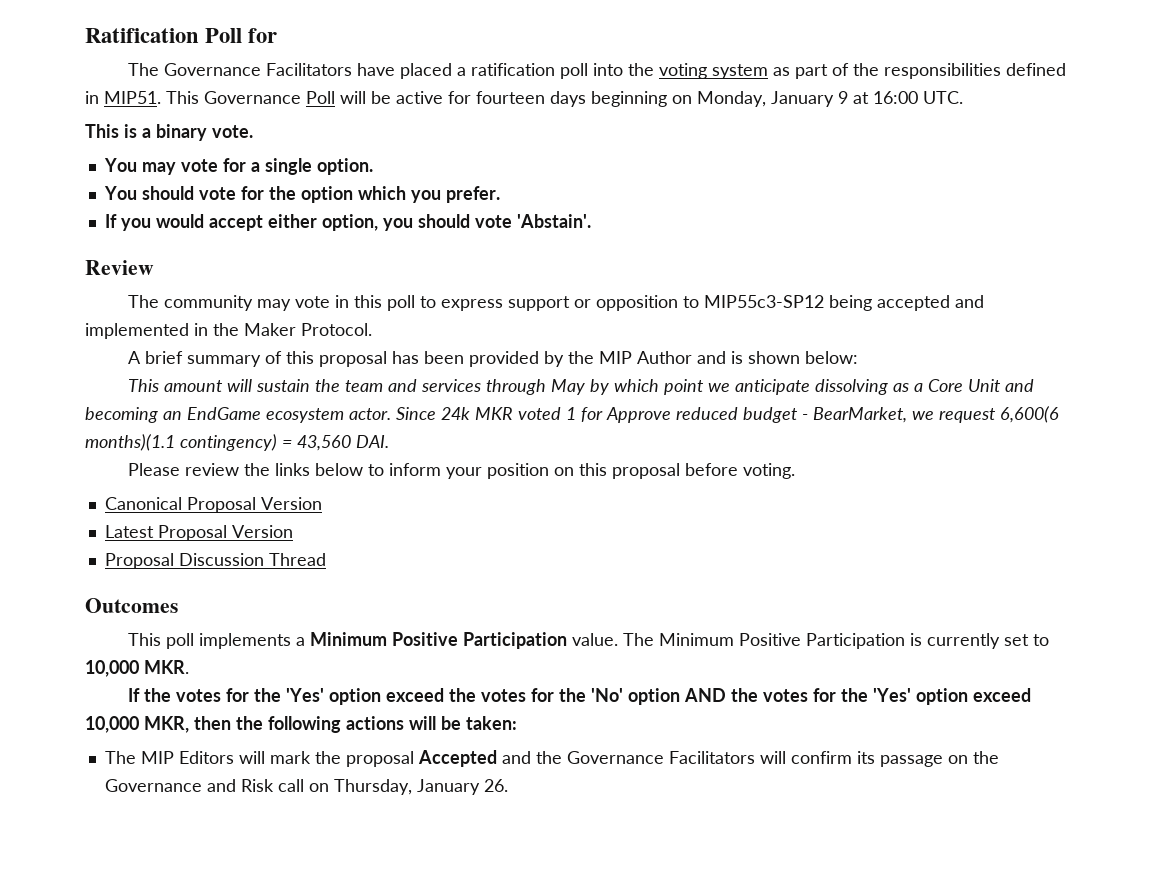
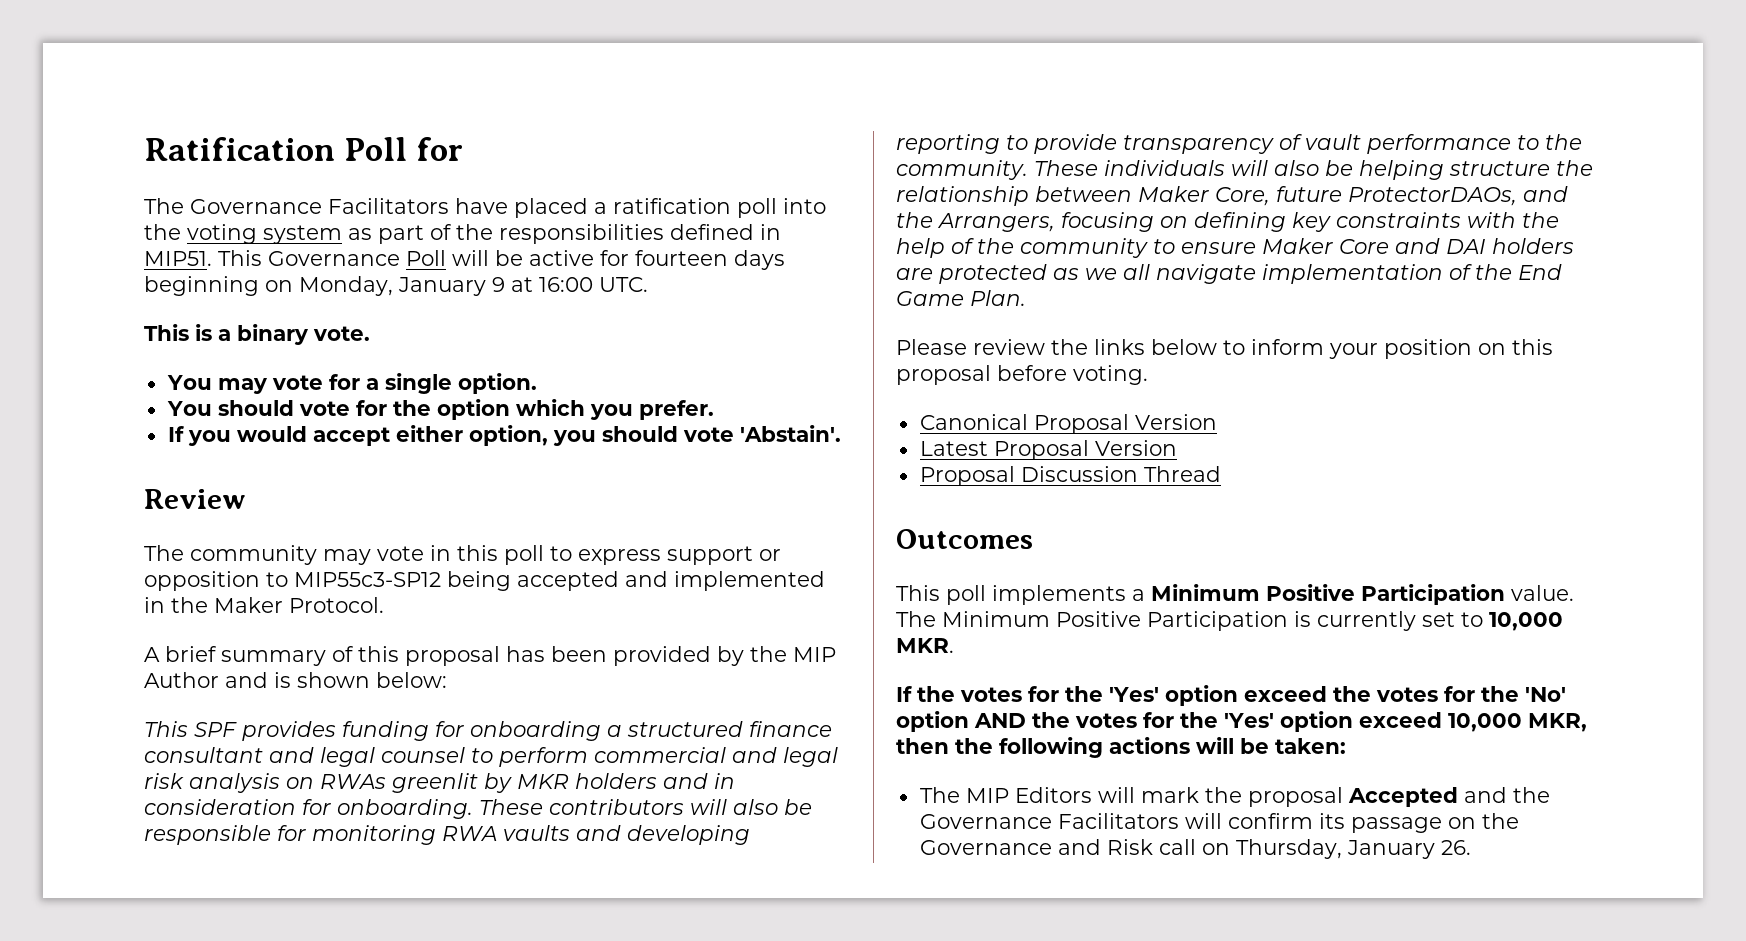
[164,379,1035,395] [85,406,1059,423] [85,434,389,451] amount will sustain the team and services through May by which point we anticipate dissolving as a Core Unit and becoming an EndGame ecosystem actor. Since 24k MKR voted 1 for Approve reduced budget - BearMarket, we request 6,600(6 months)(1.1 contingency) = 43,560 DAI. -> [194,721,832,741] [144,747,838,767] [144,773,735,793] [144,799,812,819] [144,825,750,845] [896,134,1582,154] [896,160,1593,180] [896,186,1568,206] [896,212,1559,232] [896,238,1574,258] [896,264,1562,284] [896,290,1026,306] SPF provides funding for onboarding a structured finance consultant and legal counsel to perform commercial and legal risk analysis on RWAs greenlit by MKR holders and in consideration for onboarding. These contributors will also be responsible for monitoring RWA vaults and developing reporting to provide transparency of vault performance to the community. These individuals will also be helping structure the relationship between Maker Core, future ProtectorDAOs, and the Arrangers, focusing on defining key constraints with the help of the community to ensure Maker Core and DAI holders are protected as we all navigate implementation of the End Game Plan.

